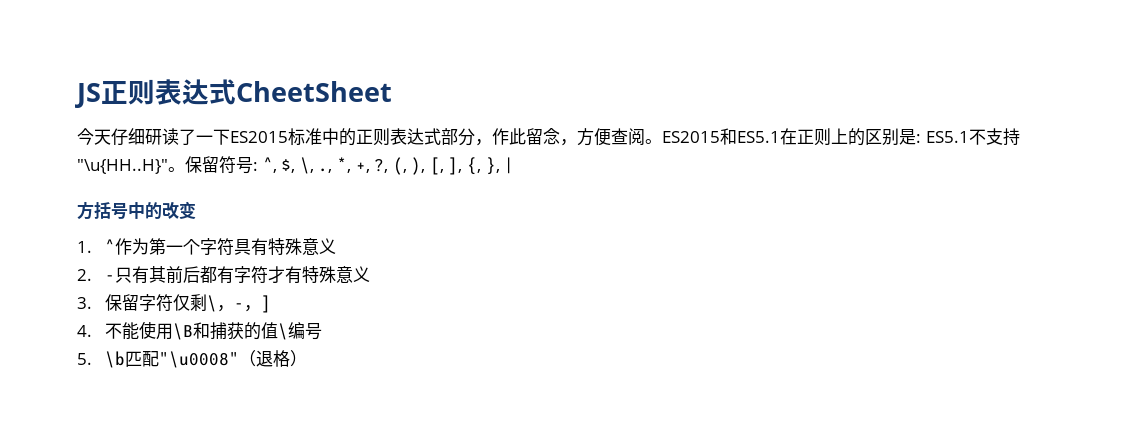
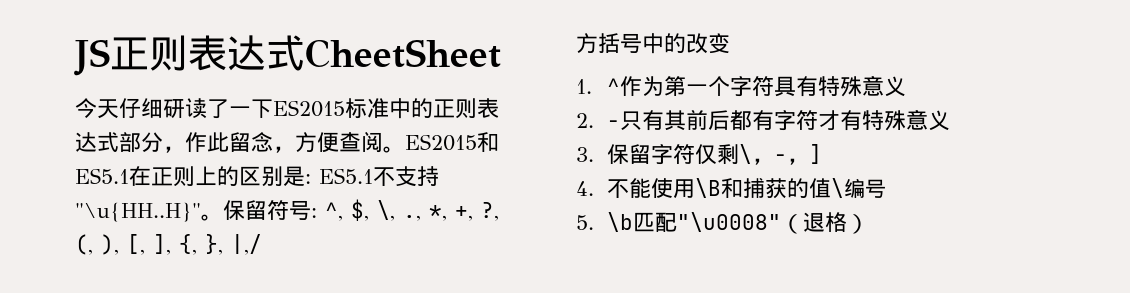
[504,157,515,174] | -> [231,234,262,255] |,/

